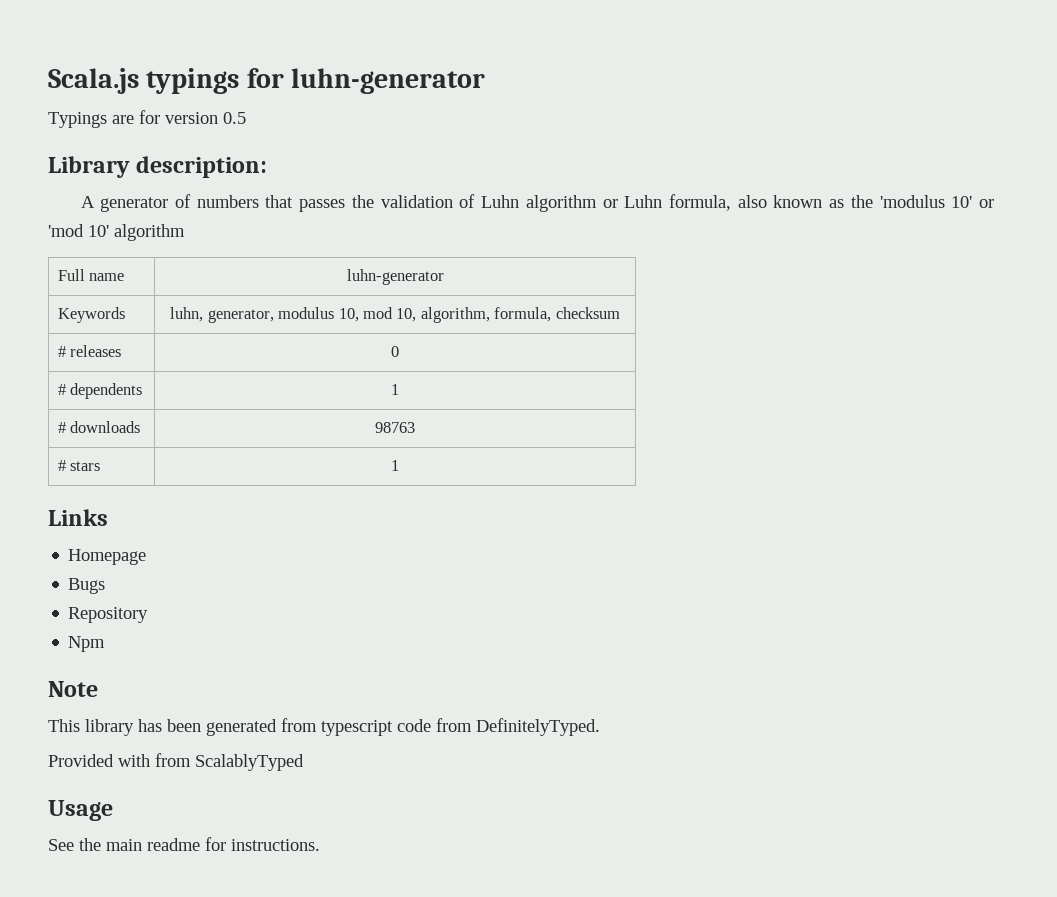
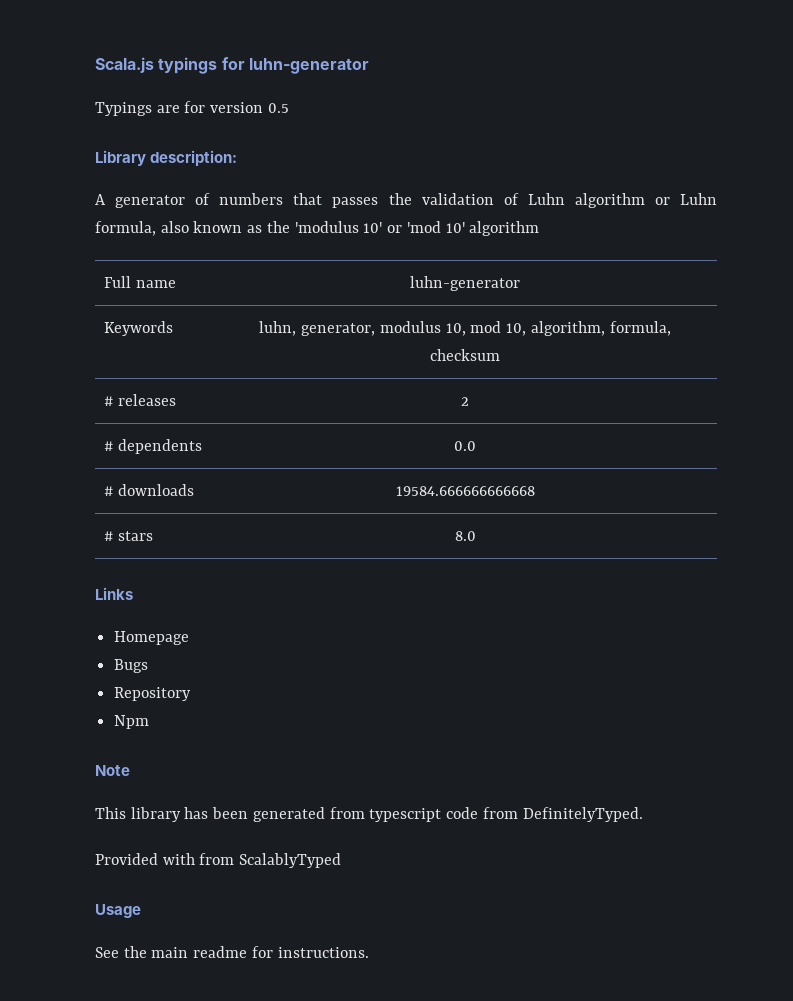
[391,346,399,357] 0 -> [461,397,469,406] 2
[391,384,399,395] 1 -> [454,441,476,451] 0.0
[375,422,415,433] 98763 -> [395,486,535,496] 19584.666666666668
[391,460,399,471] 1 -> [454,531,476,541] 8.0

